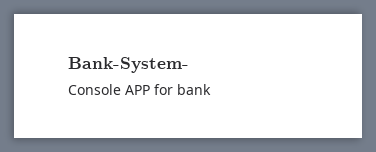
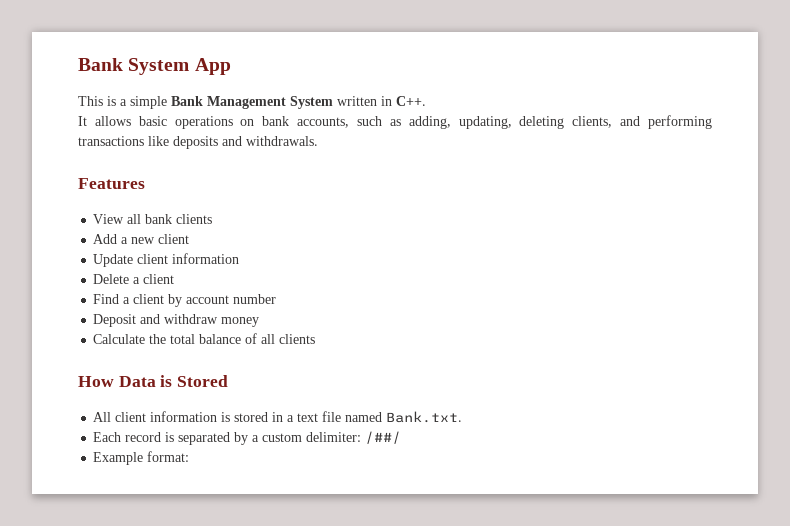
[68,57,189,73] [68,84,211,95] Bank-System- // Console APP for bank -> [78,58,231,75] [78,96,426,109] [78,115,712,129] [78,136,318,149] [78,178,145,189] [93,214,213,224] [93,234,190,244] [93,253,240,267] [93,274,175,284] [93,294,277,307] [93,314,260,327] [93,333,316,344] [78,375,229,387] [93,411,463,423] [93,431,402,445] [93,451,190,465] Bank System App // This is a simple Bank Management System written in C++. // It allows basic operations on bank accounts, such as adding, updating, deleting clients, and performing transactions like deposits and withdrawals. // Features // View all bank clients // Add a new client // Update client information // Delete a client // Find a client by account number // Deposit and withdraw money // Calculate the total balance of all clients // How Data is Stored // All client information is stored in a text file named Bank.txt. // Each record is separated by a custom delimiter: /##/ // Example format:

